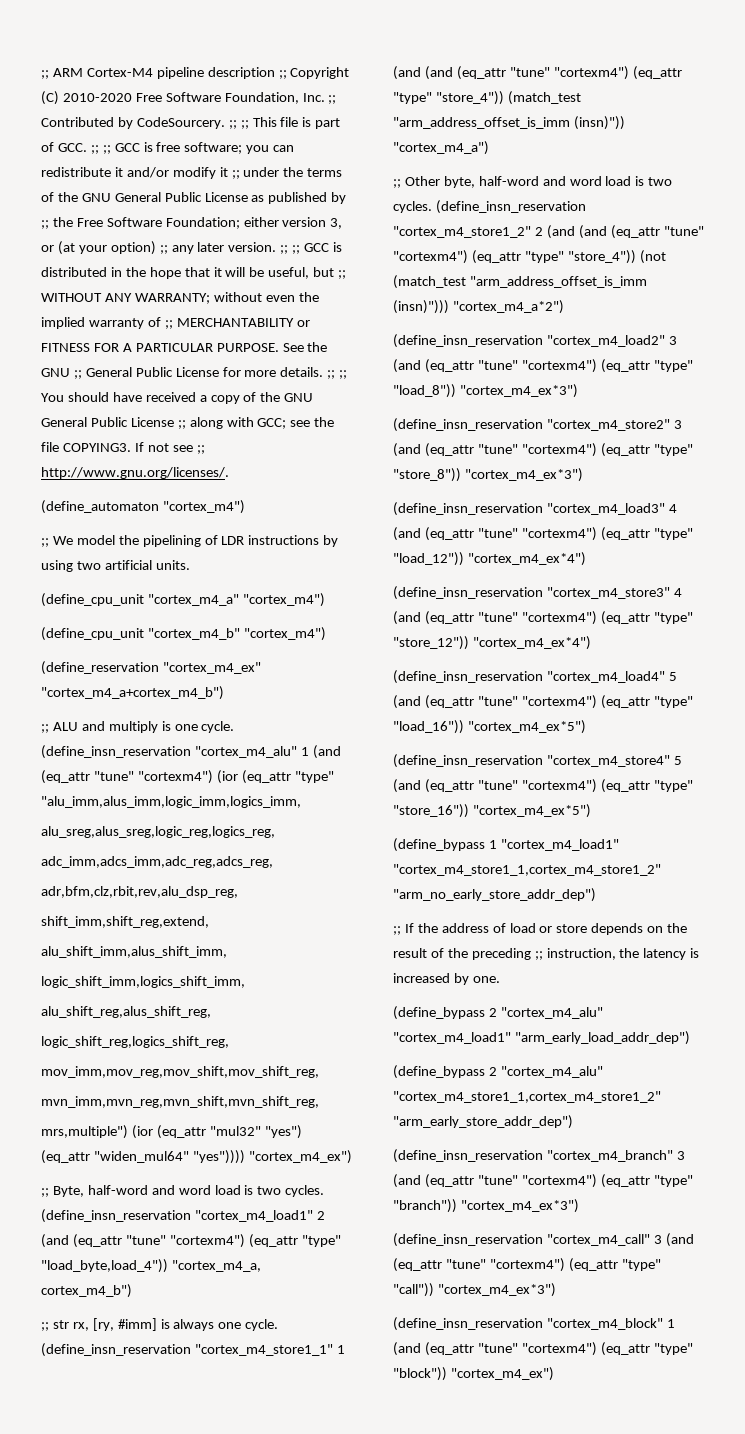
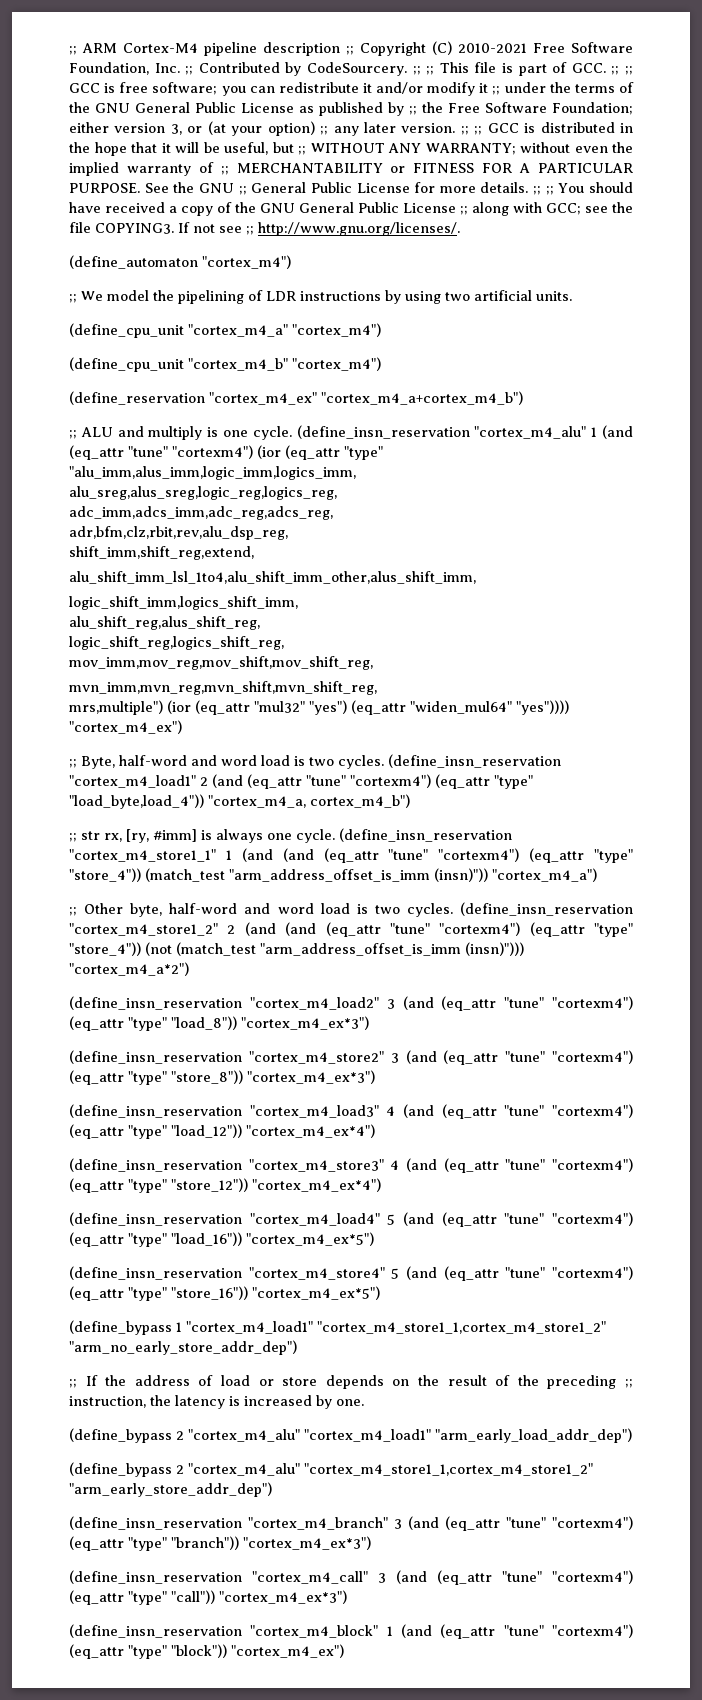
[62,93,132,102] 2010-2020 -> [458,43,527,53] 2010-2021
[41,946,227,958] alu_shift_imm,alus_shift_imm, -> [69,571,476,584] alu_shift_imm_lsl_1to4,alu_shift_imm_other,alus_shift_imm,

